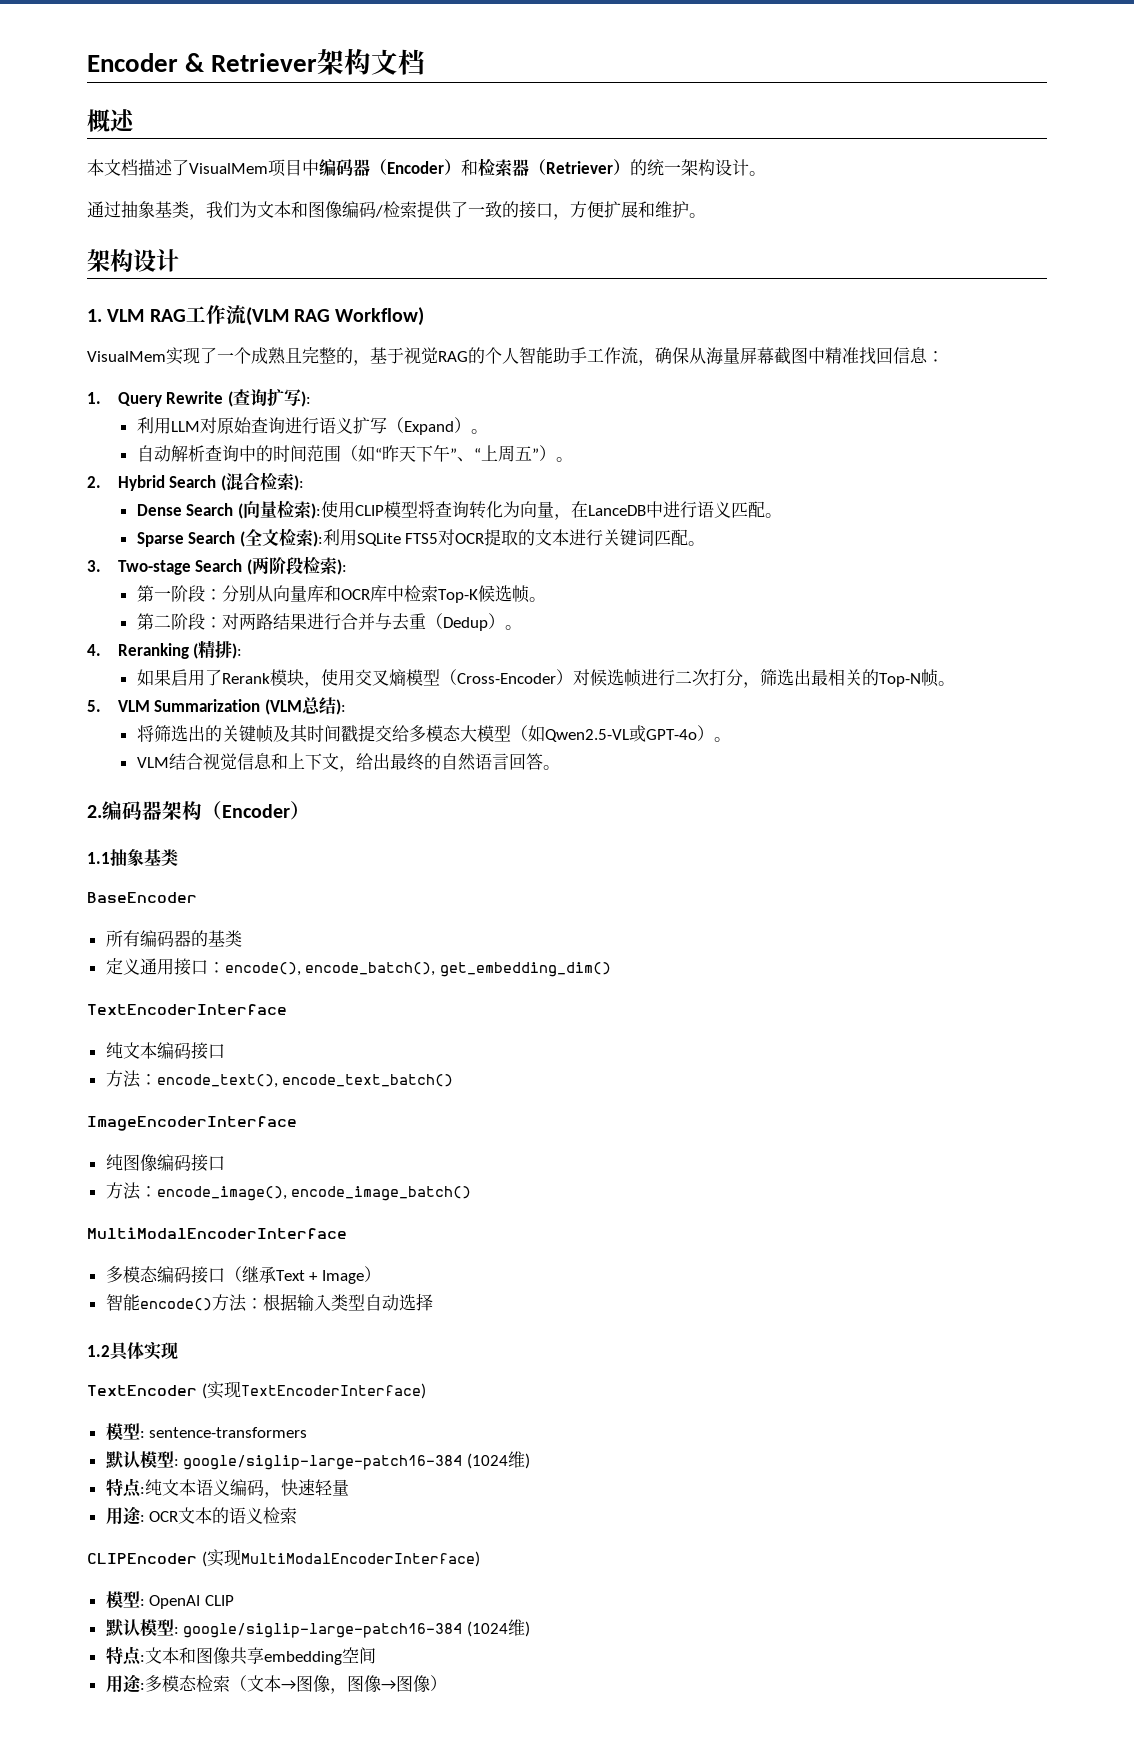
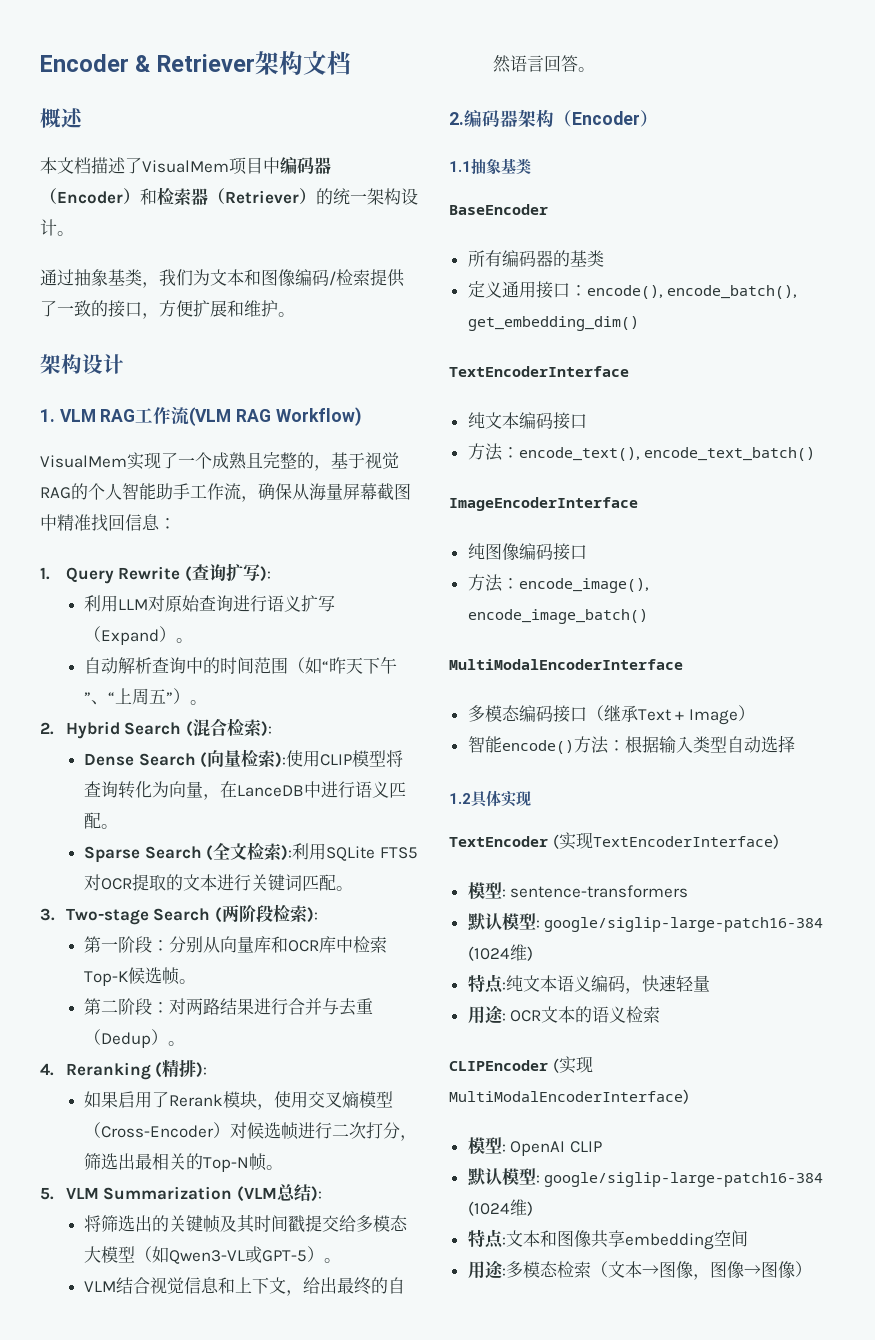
[544,725,697,742] Qwen2.5-VL或GPT-4o -> [169,1246,308,1264] Qwen3-VL或GPT-5

